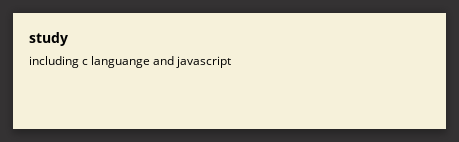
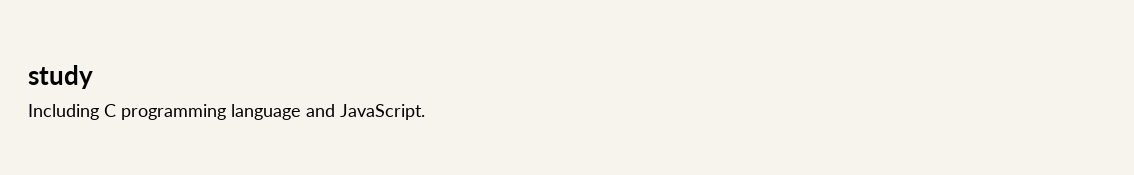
[29,56,232,68] including c languange and javascript -> [28,104,425,120] Including C programming language and JavaScript.

